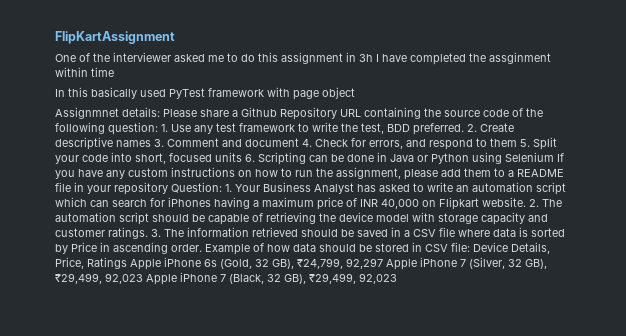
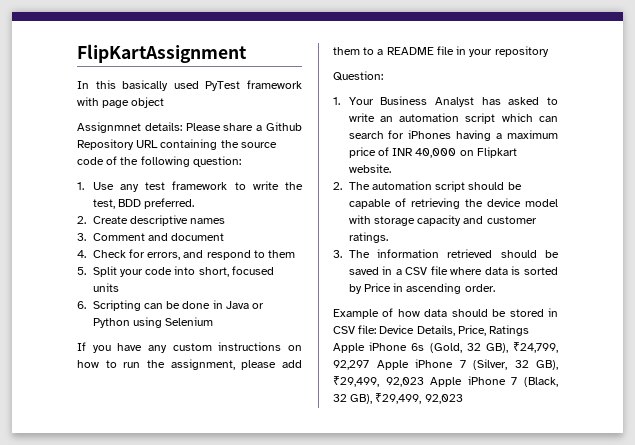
[55,52,551,65] [55,67,114,77] // One of the interviewer asked me to do this assignment in 3h I have completed the assginment within time -> (247, 53) none
(158, 128) none -> (241, 161) //
(464, 129) none -> (195, 203) //
(151, 143) none -> (226, 221) //
(299, 142) none -> (225, 237) //
(517, 142) none -> (295, 254) //
(242, 157) none -> (119, 287) //
(554, 157) none -> (214, 321) //
(168, 188) none -> (549, 51) //
(222, 187) none -> (383, 76) //
(526, 202) none -> (391, 168) //
(148, 233) none -> (388, 237) //
(202, 248) none -> (495, 288) //

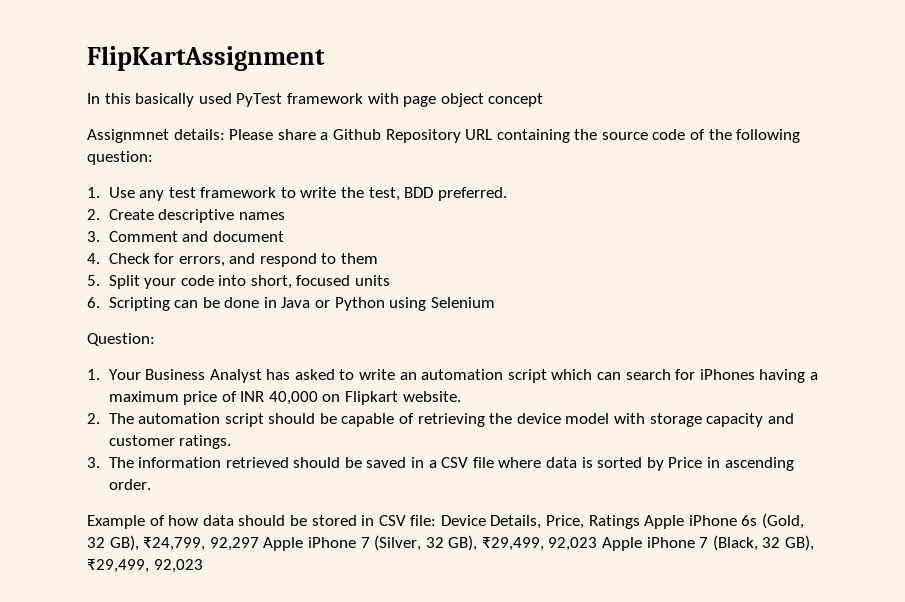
(165, 102) none -> [488,93,544,107] concept
[77,342,302,353] [77,359,302,370] [333,46,549,57] // If you have any custom instructions on how to run the assignment, please add them to a README file in your repository -> (495, 302) none

